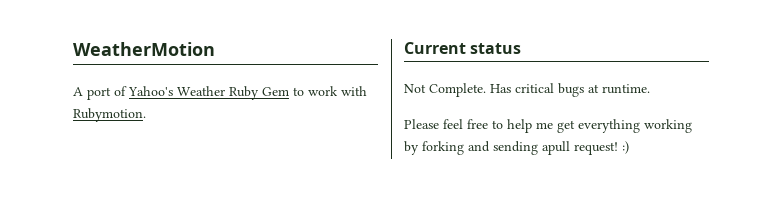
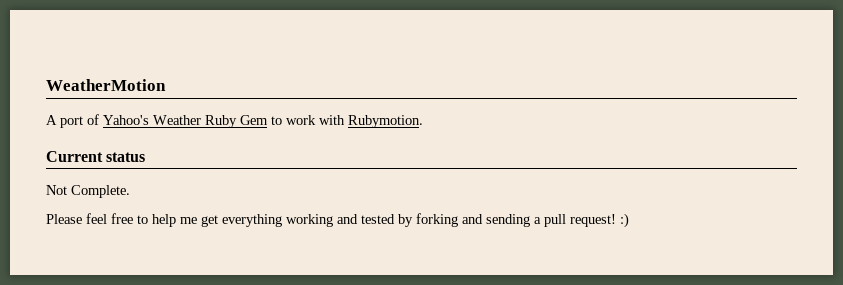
[490,83,650,97] Has critical bugs at runtime. -> (130, 191) none
(692, 126) none -> [337,214,395,224] and tested
[542,141,570,155] apull -> [534,214,566,227] a pull

